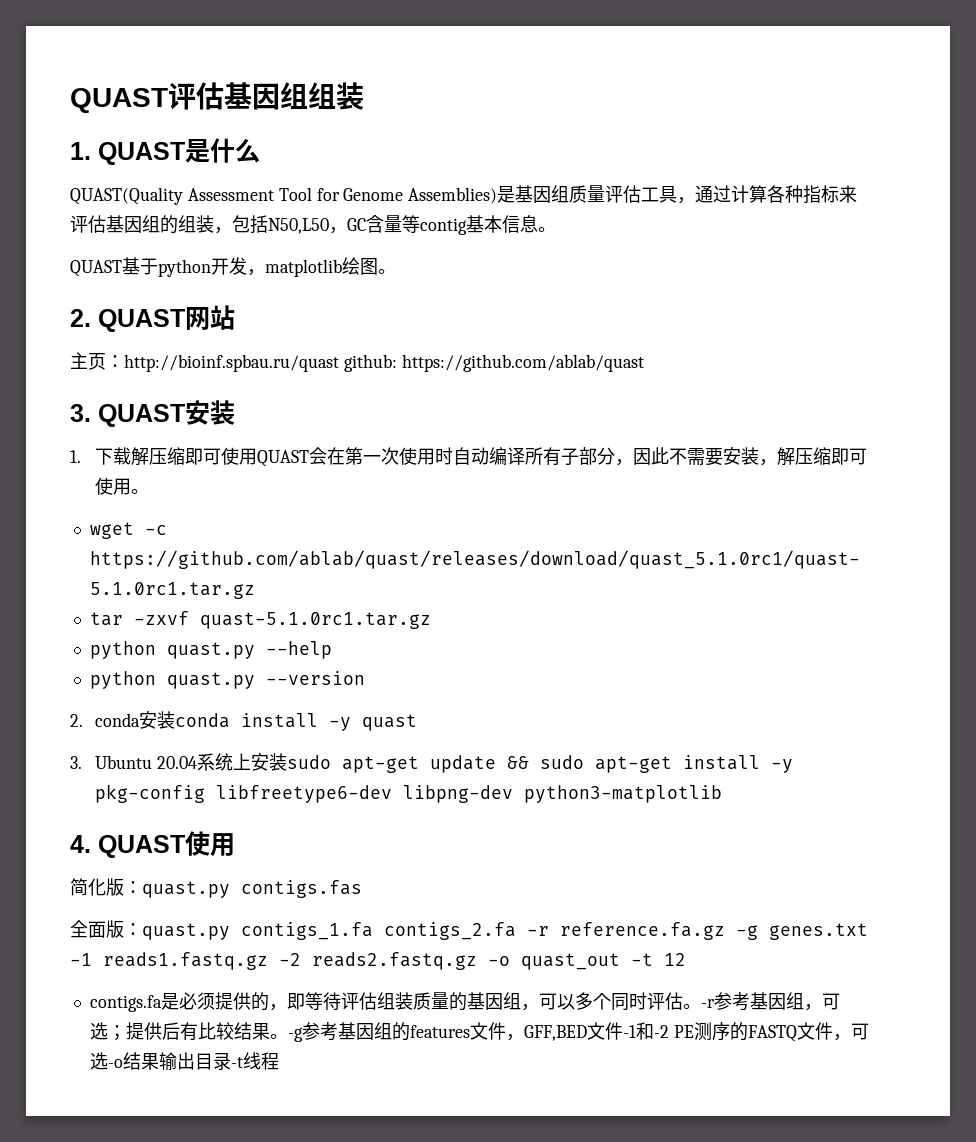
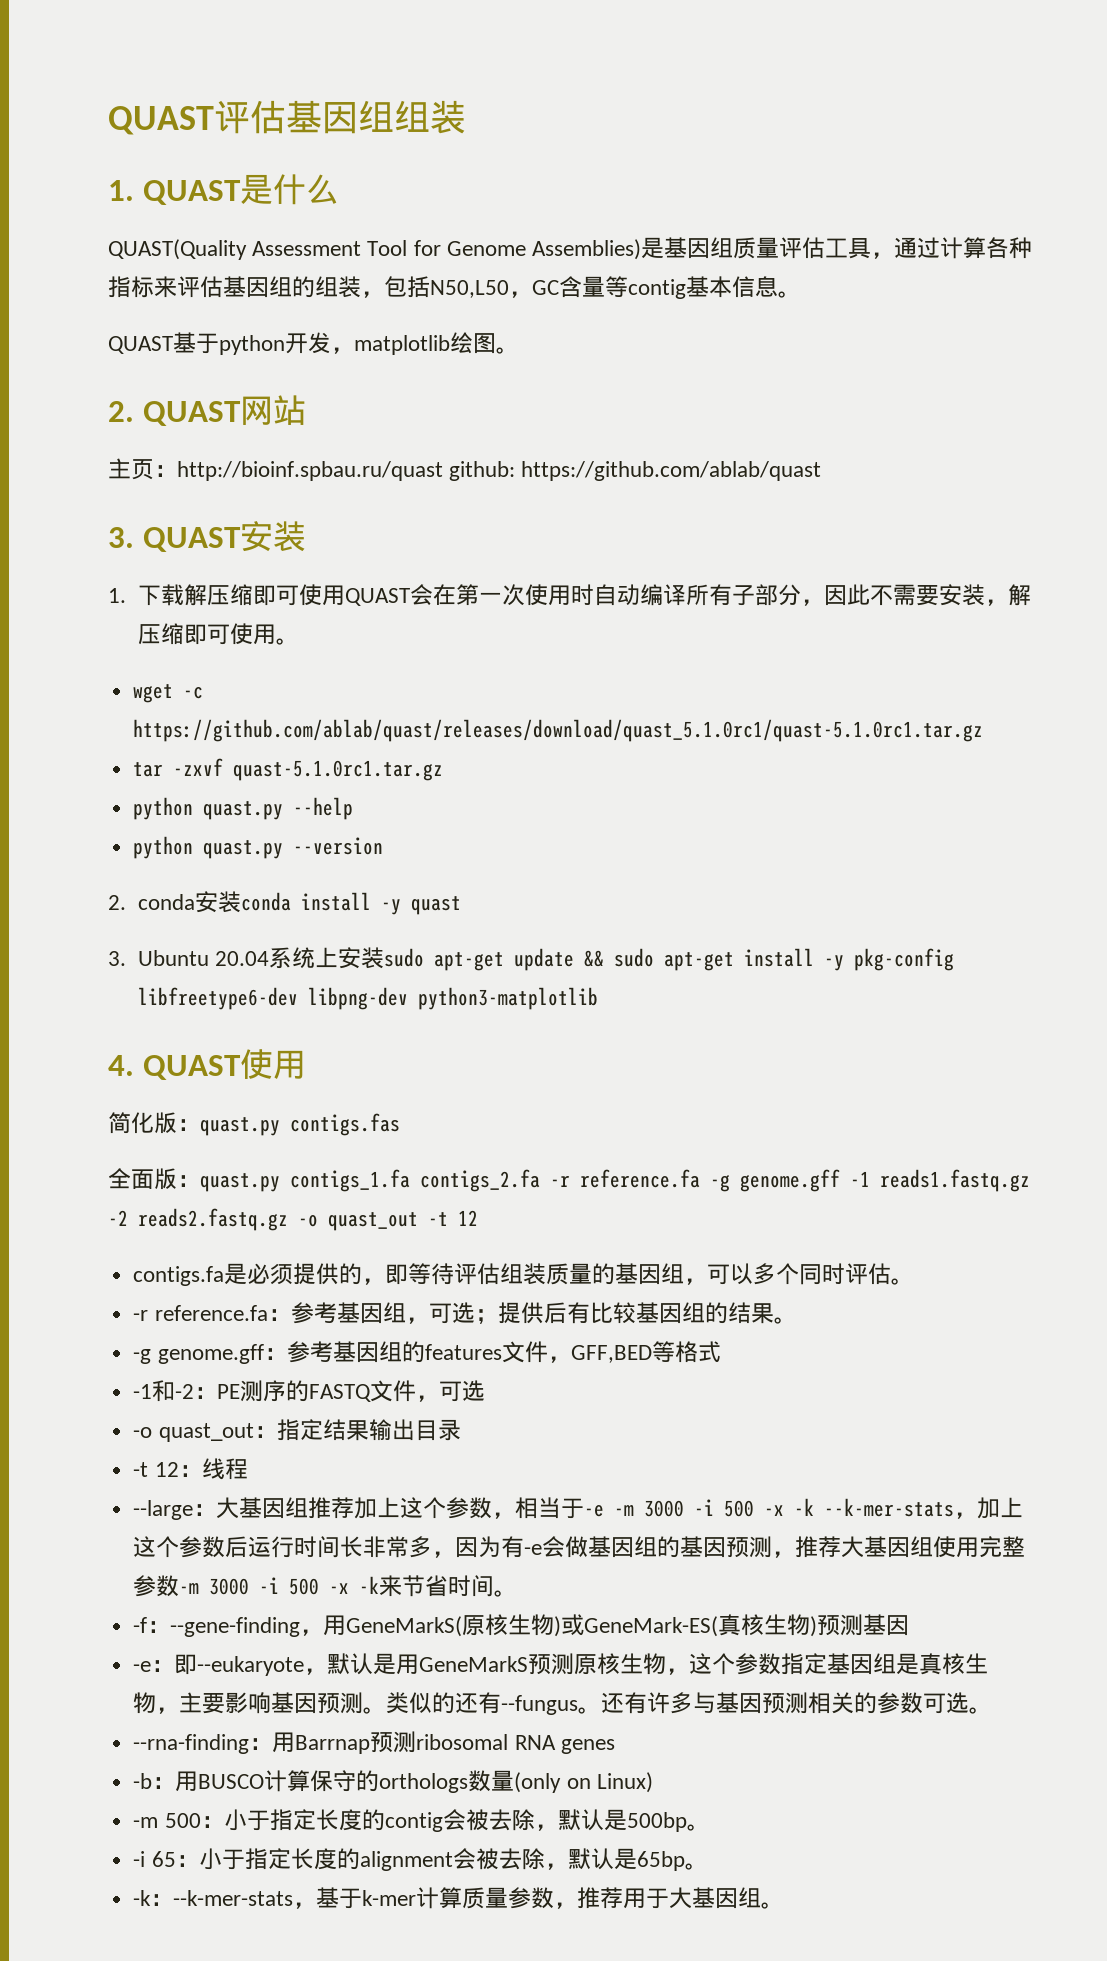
[560,922,868,940] reference.fa.gz -g genes.txt -> [580,1169,840,1192] reference.fa -g genome.gff
[700,999,715,1008] -r -> [133,1305,291,1321] // -r reference.fa：
(234, 1031) none -> [635,1302,728,1324] 基因组的
[287,1027,303,1042] -g -> [133,1344,287,1364] // -g genome.gff：
[586,1022,623,1040] 文件 -> [651,1341,721,1363] 等格式 //
(669, 1031) none -> [194,1387,218,1399] ：
[107,1059,123,1068] -o -> [133,1419,323,1442] // -o quast_out：指定
[230,1057,243,1068] -t -> [133,1462,202,1477] // -t 12：
(279, 1061) none -> [133,1497,1024,1520] [133,1536,1026,1558] [133,1575,518,1597] [133,1614,910,1637] [133,1653,989,1676] [133,1692,993,1715] [133,1731,615,1754] [133,1770,653,1793] [133,1809,710,1832] [133,1848,708,1871] [133,1887,785,1909] // --large：大基因组推荐加上这个参数，相当于-e -m 3000 -i 500 -x -k --k-mer-stats，加上这个参数后运行时间长非常多，因为有-e会做基因组的基因预测，推荐大基因组使用完整参数-m 3000 -i 500 -x -k来节省时间。 // -f：--gene-finding，用GeneMarkS(原核生物)或GeneMark-ES(真核生物)预测基因 // -e：即--eukaryote，默认是用GeneMarkS预测原核生物，这个参数指定基因组是真核生物，主要影响基因预测。类似的还有--fungus。还有许多与基因预测相关的参数可选。 // --rna-finding：用Barrnap预测ribosomal RNA genes // -b：用BUSCO计算保守的orthologs数量(only on Linux) // -m 500：小于指定长度的contig会被去除，默认是500bp。 // -i 65：小于指定长度的alignment会被去除，默认是65bp。 // -k：--k-mer-stats，基于k-mer计算质量参数，推荐用于大基因组。

